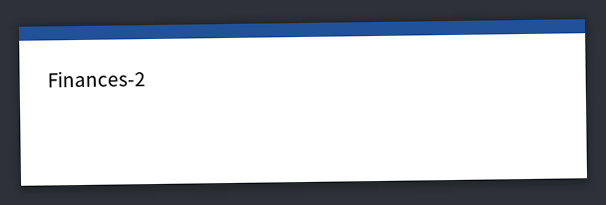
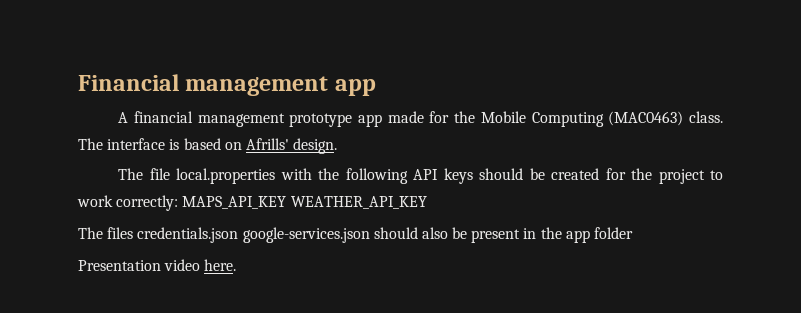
[47,70,146,88] Finances-2 -> [78,74,376,96] [118,111,723,127] [78,138,338,154] [118,168,723,184] [77,195,427,211] [78,227,634,243] [78,259,237,271] Financial management app // A financial management prototype app made for the Mobile Computing (MAC0463) class. The interface is based on Afrills' design. // The file local.properties with the following API keys should be created for the project to work correctly: MAPS_API_KEY WEATHER_API_KEY // The files credentials.json google-services.json should also be present in the app folder // Presentation video here.

